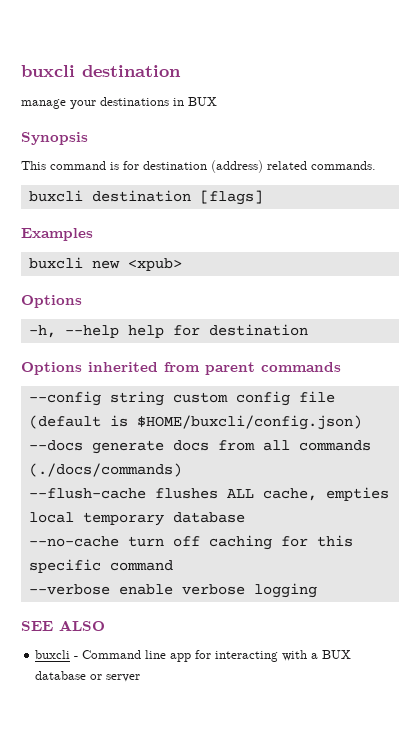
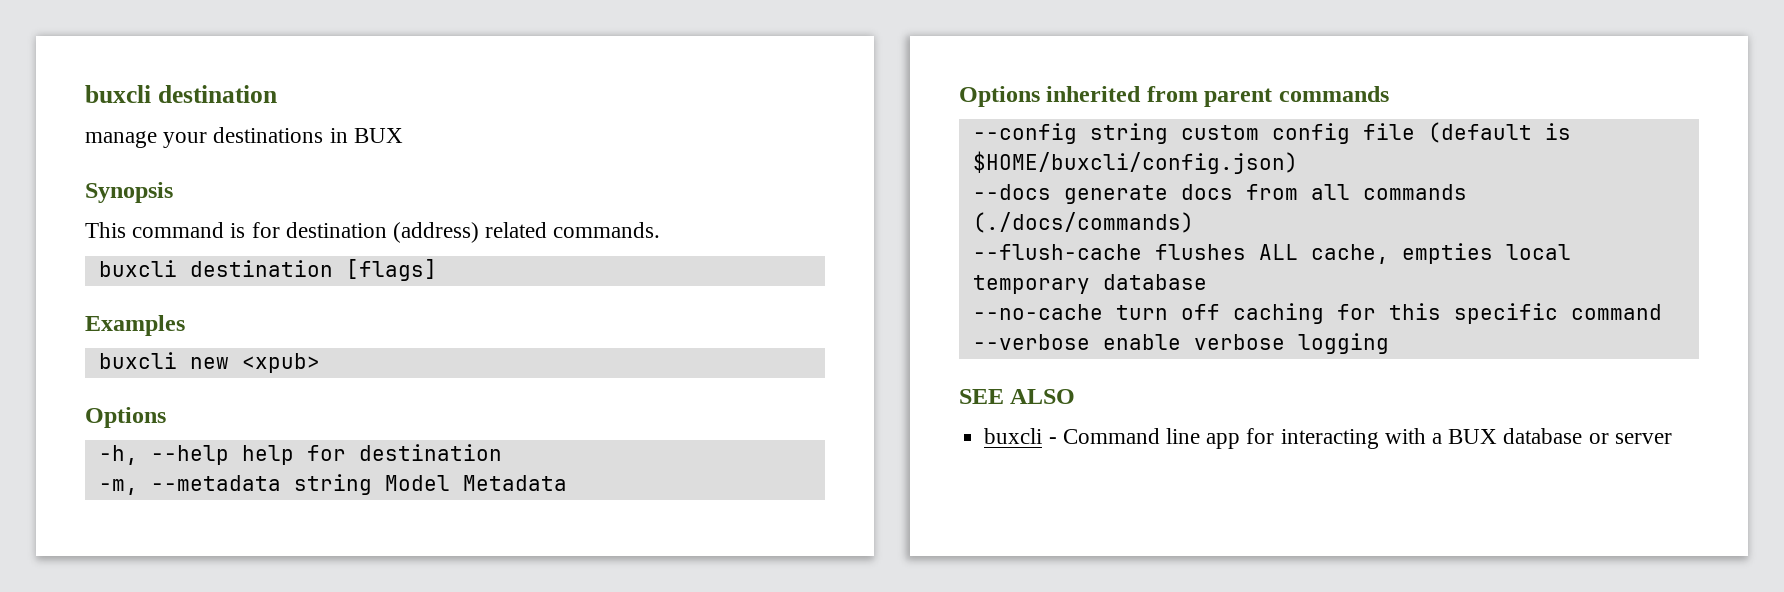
(308, 330) none -> [98,474,567,495] // -m, --metadata string Model Metadata

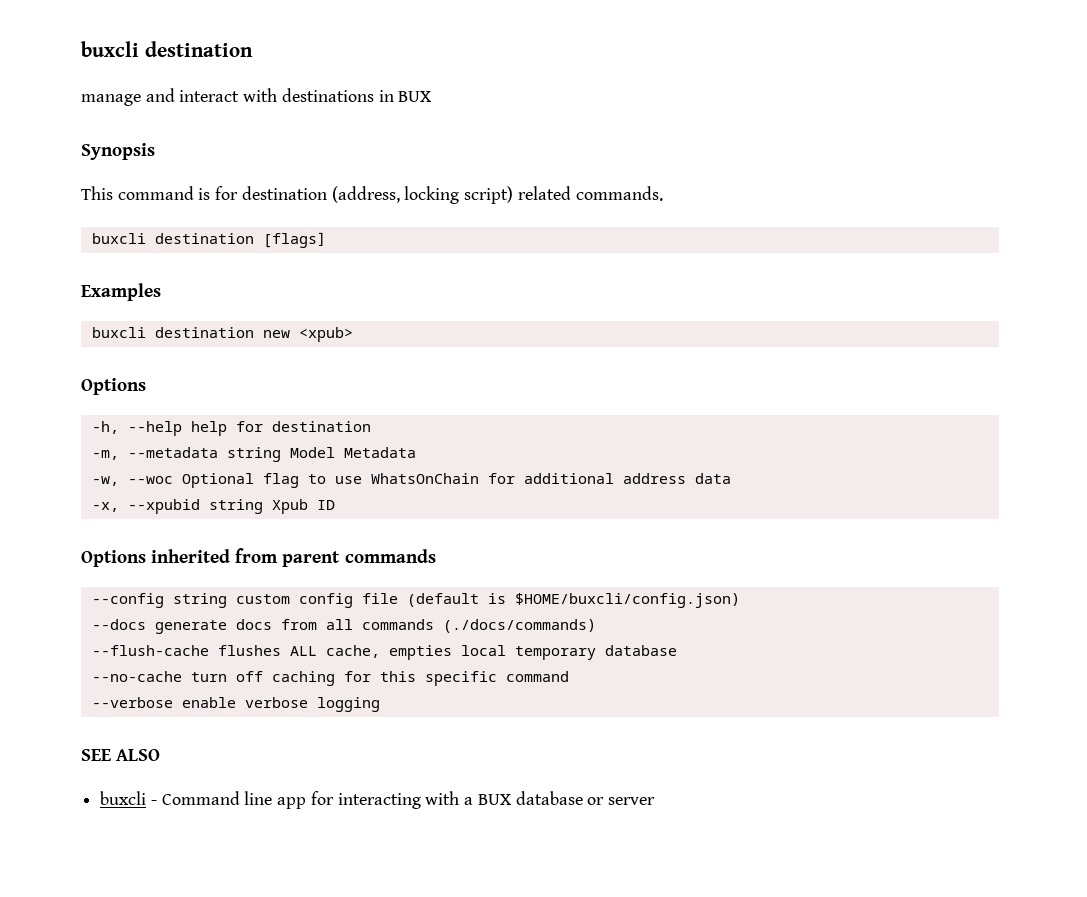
[163,132,208,148] your -> [145,88,278,102] and interact with
[393,222,480,243] (address) -> [331,186,514,204] (address, locking script)
(177, 360) none -> [154,327,254,338] destination
(567, 483) none -> [91,473,731,488] [91,499,335,514] // -w, --woc Optional flag to use WhatsOnChain for additional address data // -x, --xpubid string Xpub ID

